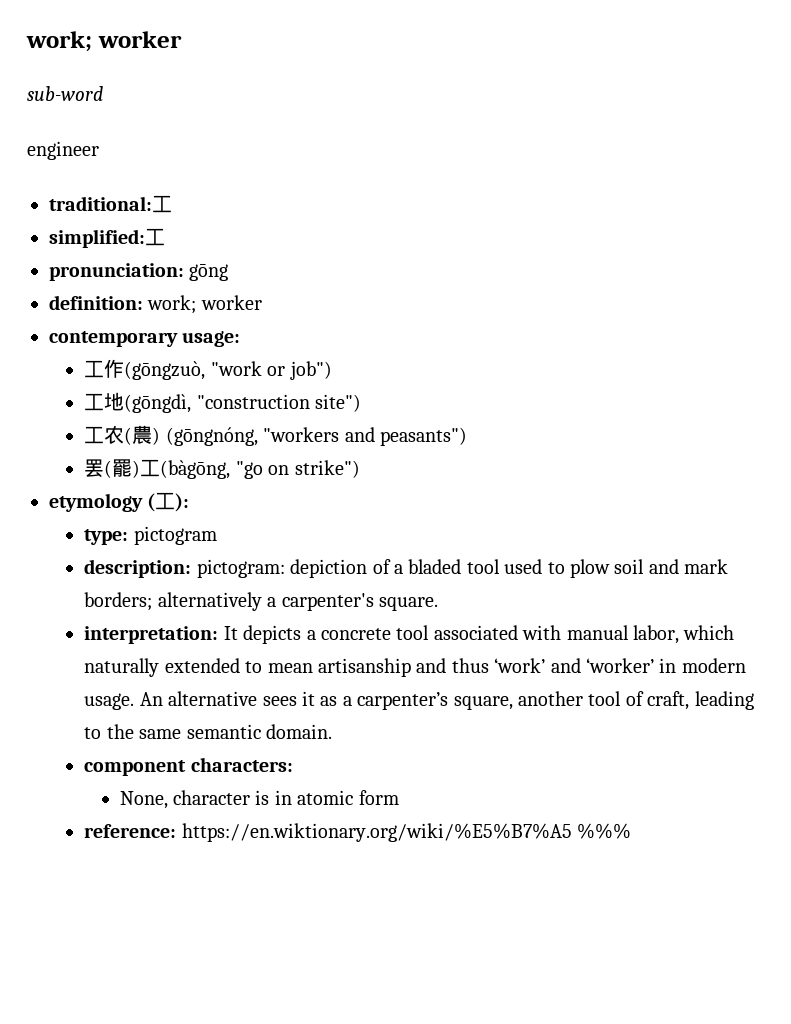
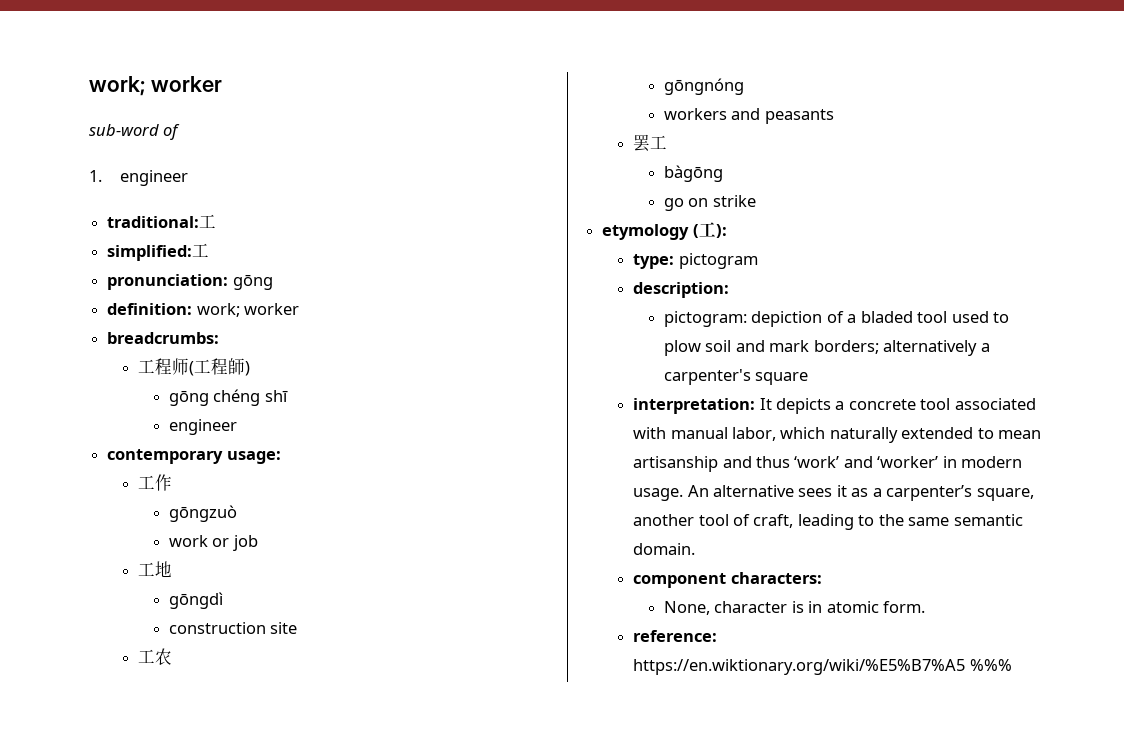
(103, 93) // -> [163,124,181,140] [89,170,102,182] of // 1.
[49,331,241,347] [84,359,332,380] [84,392,362,413] [84,425,467,446] [84,459,360,479] contemporary usage: // 工作(gōngzuò, "work or job") // 工地(gōngdì, "construction site") // 工农(農) (gōngnóng, "workers and peasants") // 罢(罷)工(bàgōng, "go on strike") -> [107,332,220,344] [138,358,251,376] [168,389,288,406] [168,419,237,435] [107,449,281,464] [138,474,173,491] [168,505,237,522] [168,535,258,551] [138,561,173,578] [168,592,223,609] [168,622,298,634] [138,648,173,666] [663,78,744,95] [663,108,834,124] [633,134,668,152] [663,165,723,182] [663,195,756,211] breadcrumbs: // 工程师(工程師) // gōng chéng shī // engineer // contemporary usage: // 工作 // gōngzuò // work or job // 工地 // gōngdì // construction site // 工农 // gōngnóng // workers and peasants // 罢工 // bàgōng // go on strike
(192, 568) none -> (730, 290) //
[378,597,438,611] square. -> [755,372,809,385] square
[358,790,399,805] form -> [883,601,926,613] form.

